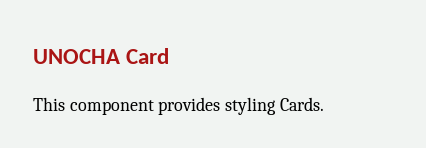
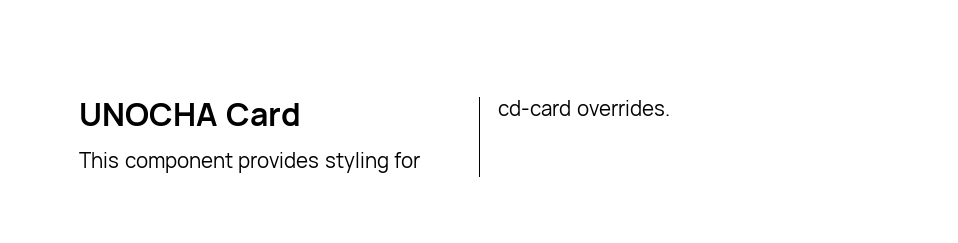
[279,97,324,111] Cards. -> [394,152,421,168] [498,100,670,116] for cd-card overrides.

